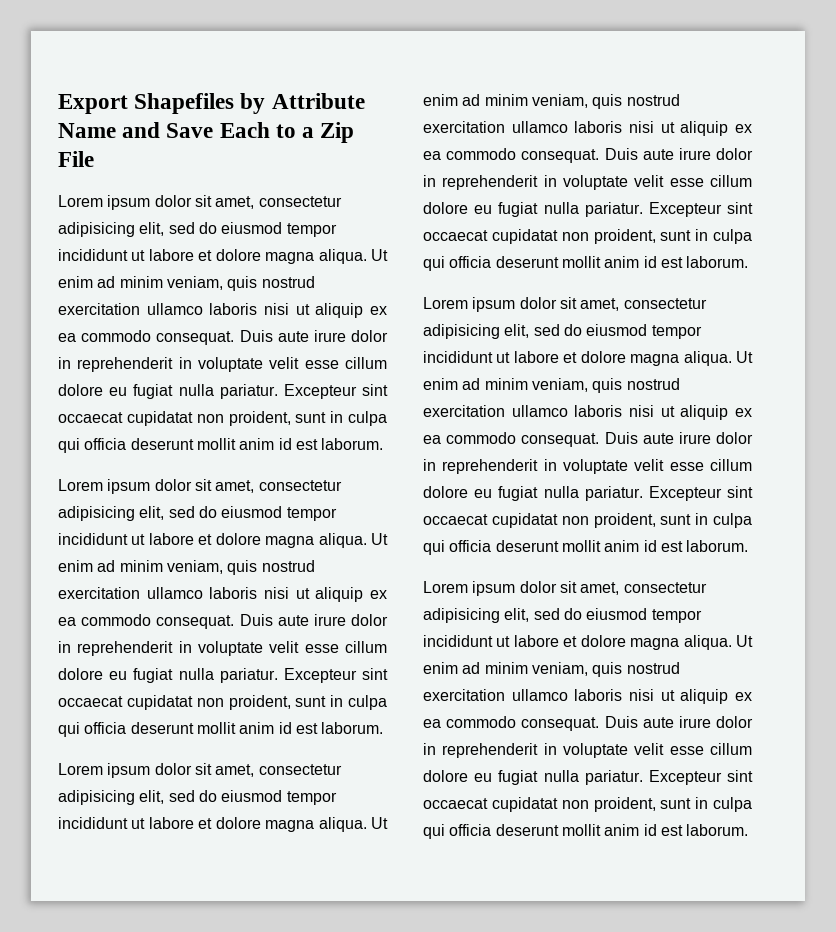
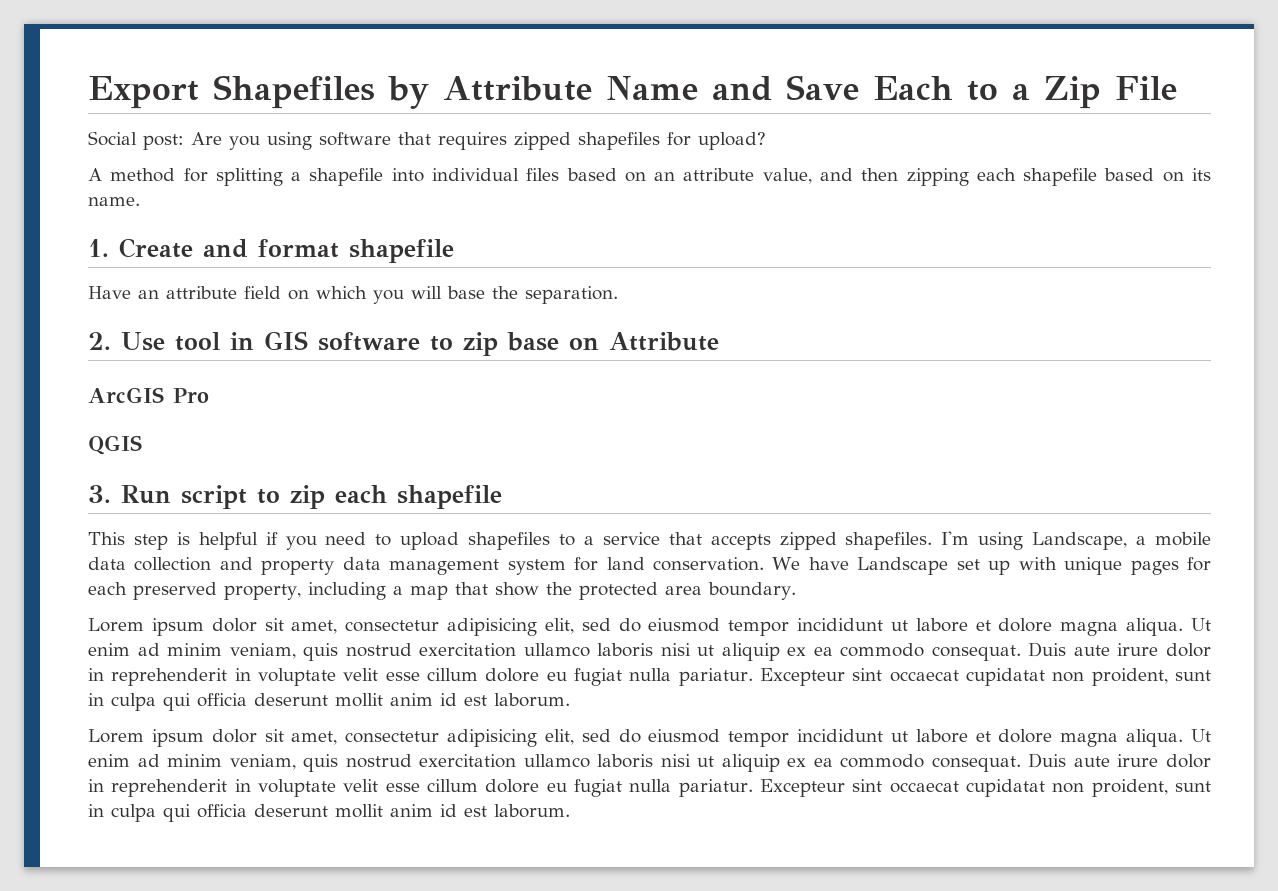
(94, 159) none -> [88,131,766,150] [88,168,1212,186] [88,197,140,206] [88,238,454,263] [88,286,618,304] [88,331,719,356] [88,387,209,403] [88,435,142,455] [88,485,502,509] [88,531,1212,550] [88,557,1211,575] [88,582,796,600] // Social post: Are you using software that requires zipped shapefiles for upload? // A method for splitting a shapefile into individual files based on an attribute value, and then zipping each shapefile based on its name. // 1. Create and format shapefile // Have an attribute field on which you will base the separation. // 2. Use tool in GIS software to zip base on Attribute // ArcGIS Pro // QGIS // 3. Run script to zip each shapefile // This step is helpful if you need to upload shapefiles to a service that accepts zipped shapefiles. I'm using Landscape, a mobile data collection and property data management system for land conservation. We have Landscape set up with unique pages for each preserved property, including a map that show the protected area boundary.
[58,763,342,778] [58,790,337,805] [58,817,388,832] [423,94,680,109] [423,121,752,136] [423,148,753,163] [423,175,752,190] [423,202,753,217] [423,229,752,244] [423,256,749,271] [423,297,707,312] [423,324,702,339] [423,351,753,366] [423,378,680,393] [423,405,752,420] [423,432,753,447] [423,459,752,474] [423,486,753,501] [423,513,752,528] [423,540,749,555] [423,581,707,596] [423,608,702,623] [423,635,753,650] [423,662,680,677] [423,689,752,704] [423,716,753,731] [423,743,752,758] [423,770,753,785] [423,797,752,812] [423,824,749,839] // Lorem ipsum dolor sit amet, consectetur adipisicing elit, sed do eiusmod tempor incididunt ut labore et dolore magna aliqua. Ut enim ad minim veniam, quis nostrud exercitation ullamco laboris nisi ut aliquip ex ea commodo consequat. Duis aute irure dolor in reprehenderit in voluptate velit esse cillum dolore eu fugiat nulla pariatur. Excepteur sint occaecat cupidatat non proident, sunt in culpa qui officia deserunt mollit anim id est laborum. // Lorem ipsum dolor sit amet, consectetur adipisicing elit, sed do eiusmod tempor incididunt ut labore et dolore magna aliqua. Ut enim ad minim veniam, quis nostrud exercitation ullamco laboris nisi ut aliquip ex ea commodo consequat. Duis aute irure dolor in reprehenderit in voluptate velit esse cillum dolore eu fugiat nulla pariatur. Excepteur sint occaecat cupidatat non proident, sunt in culpa qui officia deserunt mollit anim id est laborum. // Lorem ipsum dolor sit amet, consectetur adipisicing elit, sed do eiusmod tempor incididunt ut labore et dolore magna aliqua. Ut enim ad minim veniam, quis nostrud exercitation ullamco laboris nisi ut aliquip ex ea commodo consequat. Duis aute irure dolor in reprehenderit in voluptate velit esse cillum dolore eu fugiat nulla pariatur. Excepteur sint occaecat cupidatat non proident, sunt in culpa qui officia deserunt mollit anim id est laborum. -> (570, 811) none

